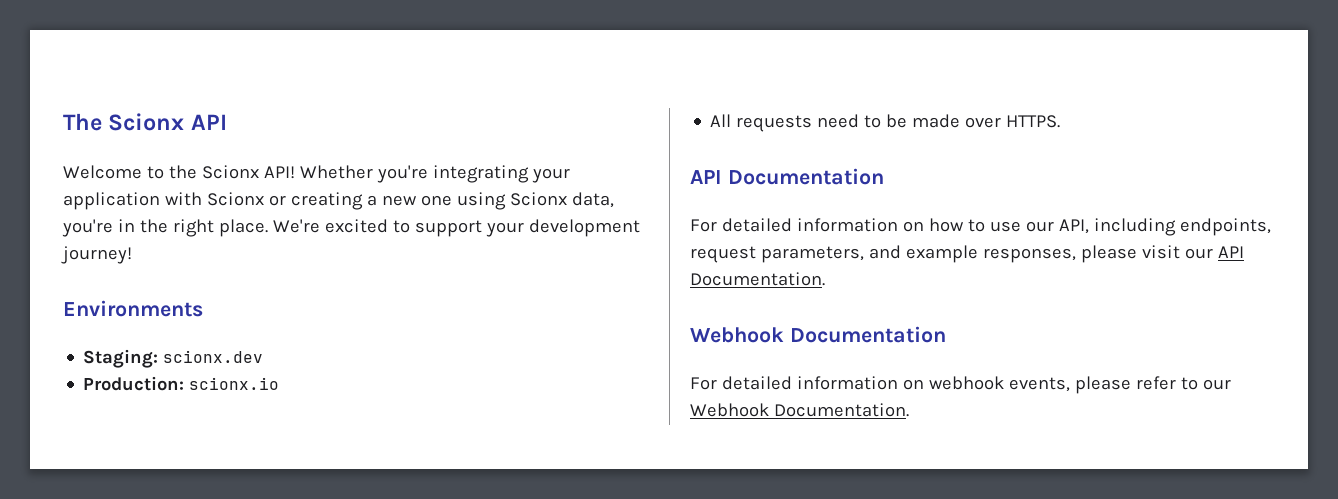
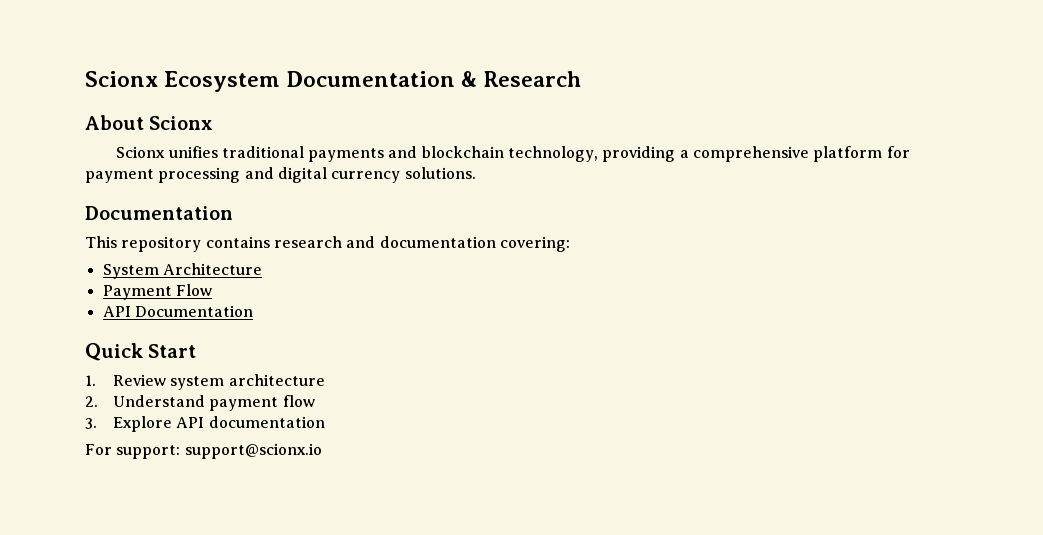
[63,113,227,131] [63,165,570,183] [63,192,614,210] [62,219,640,237] [61,246,132,264] [63,300,203,317] [83,349,264,368] [83,376,280,391] [710,114,1061,132] [690,168,884,185] [690,218,1271,236] [690,245,1244,263] [690,272,825,286] [690,326,946,343] [690,376,1231,394] [690,403,909,417] The Scionx API // Welcome to the Scionx API! Whether you're integrating your application with Scionx or creating a new one using Scionx data, you're in the right place. We're excited to support your development journey! // Environments // Staging: scionx.dev // Production: scionx.io // All requests need to be made over HTTPS. // API Documentation // For detailed information on how to use our API, including endpoints, request parameters, and example responses, please visit our API Documentation. // Webhook Documentation // For detailed information on webhook events, please refer to our Webhook Documentation. -> [85,71,582,92] [85,115,214,130] [116,146,910,162] [85,167,476,183] [85,206,233,220] [85,236,570,252] [102,263,262,279] [102,284,212,300] [102,305,253,317] [85,343,197,361] [85,374,325,390] [85,395,315,411] [85,416,325,432] [85,443,322,459] Scionx Ecosystem Documentation & Research // About Scionx // Scionx unifies traditional payments and blockchain technology, providing a comprehensive platform for payment processing and digital currency solutions. // Documentation // This repository contains research and documentation covering: // System Architecture // Payment Flow // API Documentation // Quick Start // 1. Review system architecture // 2. Understand payment flow // 3. Explore API documentation // For support: support@scionx.io

